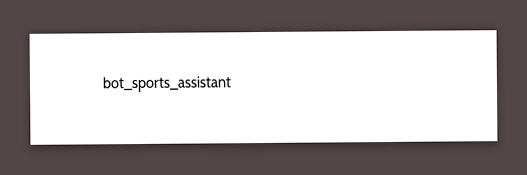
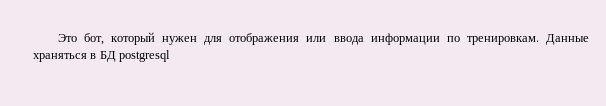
[102,76,232,93] bot_sports_assistant -> [57,32,590,45] [33,50,171,62] Это бот, который нужен для отображения или ввода информации по тренировкам. Данные храняться в БД postgresql

